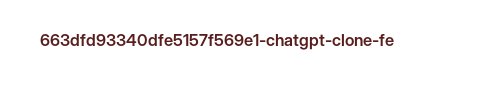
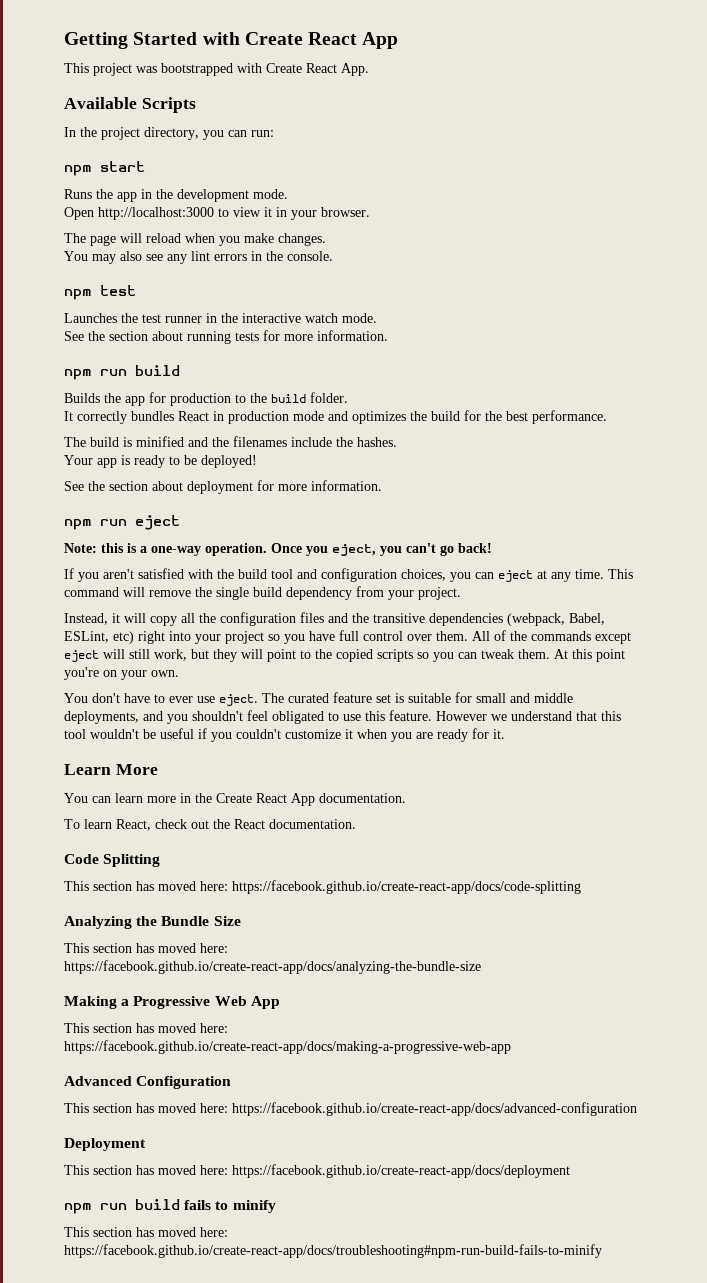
[40,34,394,50] 663dfd93340dfe5157f569e1-chatgpt-clone-fe -> [64,32,399,49] [64,63,369,76] [64,97,196,113] [64,127,274,140] [64,161,145,176] [64,189,288,202] [64,207,370,220] [64,233,326,246] [64,251,333,264] [64,285,136,300] [64,313,377,323] [64,330,388,344] [64,365,180,380] [64,392,348,406] [64,410,607,424] [64,436,397,447] [64,455,257,468] [64,480,382,494] [64,515,180,530] [64,543,492,556] [64,568,633,582] [64,586,461,600] [64,612,605,626] [64,630,631,644] [64,649,625,662] [64,667,179,680] [64,692,573,706] [64,710,621,724] [64,728,505,742] [64,764,158,775] [64,793,406,806] [64,819,356,831] [64,854,161,867] [64,880,581,894] [64,916,241,929] [64,943,228,953] [64,960,481,974] [64,996,280,1009] [64,1023,228,1033] [64,1040,511,1054] [64,1076,232,1089] [64,1102,637,1116] [64,1138,146,1151] [64,1164,570,1178] [64,1199,276,1214] [64,1227,228,1237] [64,1244,602,1258] Getting Started with Create React App // This project was bootstrapped with Create React App. // Available Scripts // In the project directory, you can run: // npm start // Runs the app in the development mode. // Open http://localhost:3000 to view it in your browser. // The page will reload when you make changes. // You may also see any lint errors in the console. // npm test // Launches the test runner in the interactive watch mode. // See the section about running tests for more information. // npm run build // Builds the app for production to the build folder. // It correctly bundles React in production mode and optimizes the build for the best performance. // The build is minified and the filenames include the hashes. // Your app is ready to be deployed! // See the section about deployment for more information. // npm run eject // Note: this is a one-way operation. Once you eject, you can't go back! // If you aren't satisfied with the build tool and configuration choices, you can eject at any time. This command will remove the single build dependency from your project. // Instead, it will copy all the configuration files and the transitive dependencies (webpack, Babel, ESLint, etc) right into your project so you have full control over them. All of the commands except eject will still work, but they will point to the copied scripts so you can tweak them. At this point you're on your own. // You don't have to ever use eject. The curated feature set is suitable for small and middle deployments, and you shouldn't feel obligated to use this feature. However we understand that this tool wouldn't be useful if you couldn't customize it when you are ready for it. // Learn More // You can learn more in the Create React App documentation. // To learn React, check out the React documentation. // Code Splitting // This section has moved here: https://facebook.github.io/create-react-app/docs/code-splitting // Analyzing the Bundle Size // This section has moved here: https://facebook.github.io/create-react-app/docs/analyzing-the-bundle-size // Making a Progressive Web App // This section has moved here: https://facebook.github.io/create-react-app/docs/making-a-progressive-web-app // Advanced Configuration // This section has moved here: https://facebook.github.io/create-react-app/docs/advanced-configuration // Deployment // This section has moved here: https://facebook.github.io/create-react-app/docs/deployment // npm run build fails to minify // This section has moved here: https://facebook.github.io/create-react-app/docs/troubleshooting#npm-run-build-fails-to-minify

